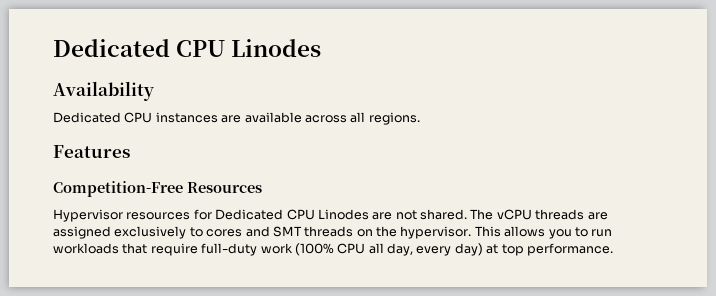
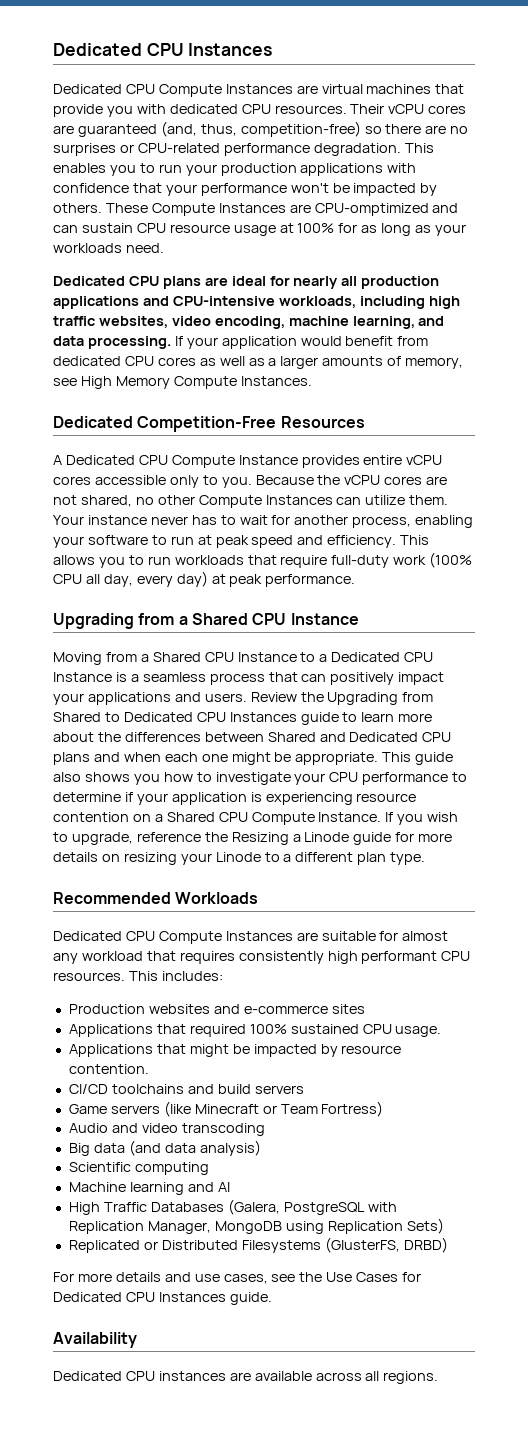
[53,39,322,57] [53,81,154,101] [53,112,420,125] [53,145,130,158] [53,181,262,197] [53,209,608,222] [53,226,472,239] Dedicated CPU Linodes // Availability // Dedicated CPU instances are available across all regions. // Features // Competition-Free Resources // Hypervisor resources for Dedicated CPU Linodes are not shared. The vCPU threads are assigned exclusively to cores and SMT threads on the hypervisor. -> [53,43,273,56] [53,84,465,97] [53,104,467,117] [53,121,469,137] [53,143,434,156] [53,163,417,176] [53,183,438,196] [53,203,459,216] [53,223,467,236] [53,243,164,253] [53,276,440,289] [53,296,460,309] [53,316,445,329] [53,336,429,349] [53,356,464,369] [53,376,312,389] [53,416,365,432] [53,455,443,468] [53,475,448,488] [53,495,449,508] [53,515,474,528] [53,535,397,548] Dedicated CPU Instances // Dedicated CPU Compute Instances are virtual machines that provide you with dedicated CPU resources. Their vCPU cores are guaranteed (and, thus, competition-free) so there are no surprises or CPU-related performance degradation. This enables you to run your production applications with confidence that your performance won't be impacted by others. These Compute Instances are CPU-omptimized and can sustain CPU resource usage at 100% for as long as your workloads need. // Dedicated CPU plans are ideal for nearly all production applications and CPU-intensive workloads, including high traffic websites, video encoding, machine learning, and data processing. If your application would benefit from dedicated CPU cores as well as a larger amounts of memory, see High Memory Compute Instances. // Dedicated Competition-Free Resources // A Dedicated CPU Compute Instance provides entire vCPU cores accessible only to you. Because the vCPU cores are not shared, no other Compute Instances can utilize them. Your instance never has to wait for another process, enabling your software to run at peak speed and efficiency.
[501,244,524,256] top -> [229,574,263,587] peak
(613, 249) none -> [53,613,359,629] [53,652,434,665] [53,672,445,685] [53,692,434,705] [53,712,433,725] [53,732,452,742] [53,752,454,765] [53,772,468,785] [53,792,417,805] [53,812,459,825] [53,832,453,845] [53,852,426,865] [53,892,259,904] [53,931,449,944] [53,951,471,964] [53,971,223,981] [68,1004,365,1014] [68,1024,442,1037] [68,1044,402,1057] [68,1064,149,1074] [68,1084,304,1094] [68,1101,384,1117] [68,1123,265,1136] [68,1140,261,1156] [68,1162,209,1175] [68,1182,230,1195] [68,1199,397,1215] [68,1218,444,1234] [68,1237,448,1253] [53,1272,422,1284] [53,1292,272,1305] [53,1332,137,1348] [53,1371,439,1384] // Upgrading from a Shared CPU Instance // Moving from a Shared CPU Instance to a Dedicated CPU Instance is a seamless process that can positively impact your applications and users. Review the Upgrading from Shared to Dedicated CPU Instances guide to learn more about the differences between Shared and Dedicated CPU plans and when each one might be appropriate. This guide also shows you how to investigate your CPU performance to determine if your application is experiencing resource contention on a Shared CPU Compute Instance. If you wish to upgrade, reference the Resizing a Linode guide for more details on resizing your Linode to a different plan type. // Recommended Workloads // Dedicated CPU Compute Instances are suitable for almost any workload that requires consistently high performant CPU resources. This includes: // Production websites and e-commerce sites // Applications that required 100% sustained CPU usage. // Applications that might be impacted by resource contention. // CI/CD toolchains and build servers // Game servers (like Minecraft or Team Fortress) // Audio and video transcoding // Big data (and data analysis) // Scientific computing // Machine learning and AI // High Traffic Databases (Galera, PostgreSQL with Replication Manager, MongoDB using Replication Sets) // Replicated or Distributed Filesystems (GlusterFS, DRBD) // For more details and use cases, see the Use Cases for Dedicated CPU Instances guide. // Availability // Dedicated CPU instances are available across all regions.

